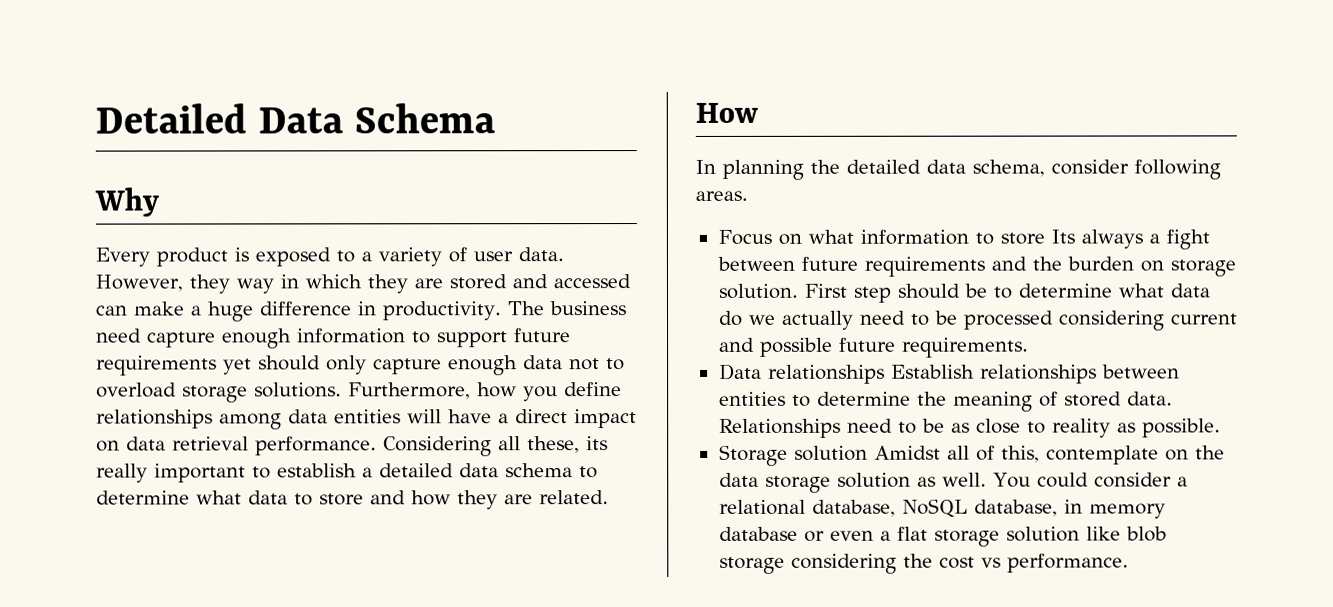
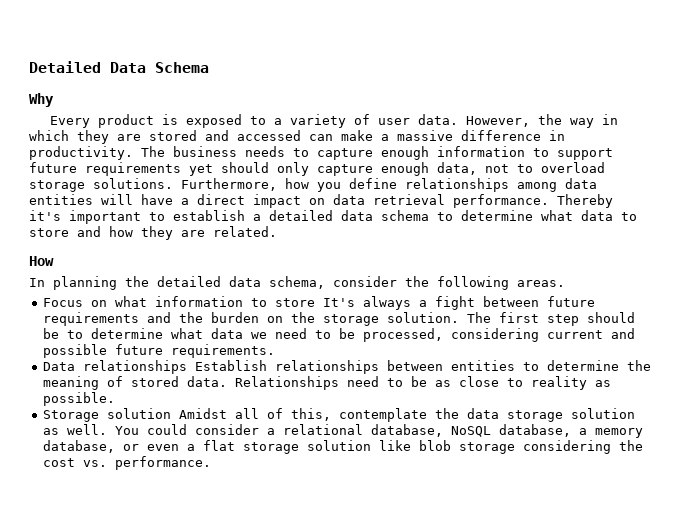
[188,274,230,294] they -> [537,114,562,125] the
[207,301,254,322] huge -> [397,130,453,141] massive
[96,328,142,343] need -> [245,146,309,157] needs to
[523,355,563,370] data -> [437,162,477,175] data,
[383,436,608,457] [96,463,148,483] Considering all these, its really -> [557,194,613,208] [29,210,61,221] Thereby it's
(1129, 167) none -> [405,276,429,287] the
[1050,229,1075,244] Its -> [322,298,355,307] It's
(1164, 266) none -> [290,312,315,323] the
[803,283,847,298] First -> [466,312,539,323] The first
[718,310,1054,330] do we actually need to be processed -> [250,328,443,342] we need to be processed,
[1164,449,1189,461] on -> (427, 415) none
[1063,499,1166,519] [718,526,798,541] in memory database -> [578,428,643,438] [42,440,115,453] a memory database,
[980,557,1001,568] vs -> [82,460,107,467] vs.

